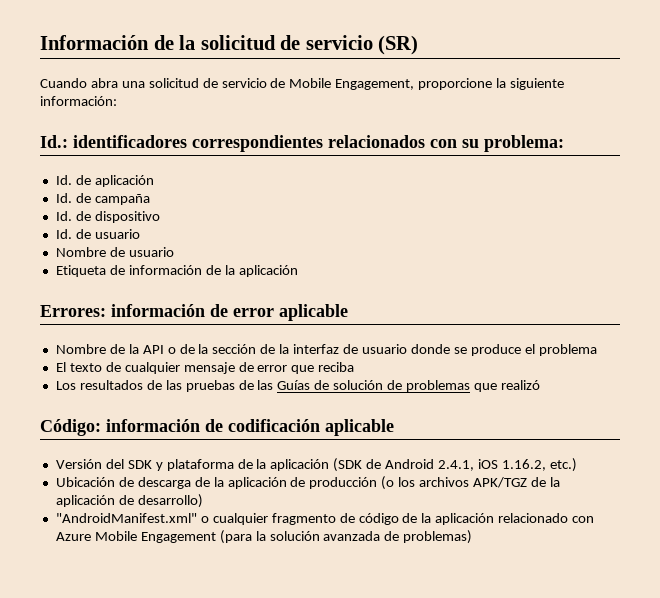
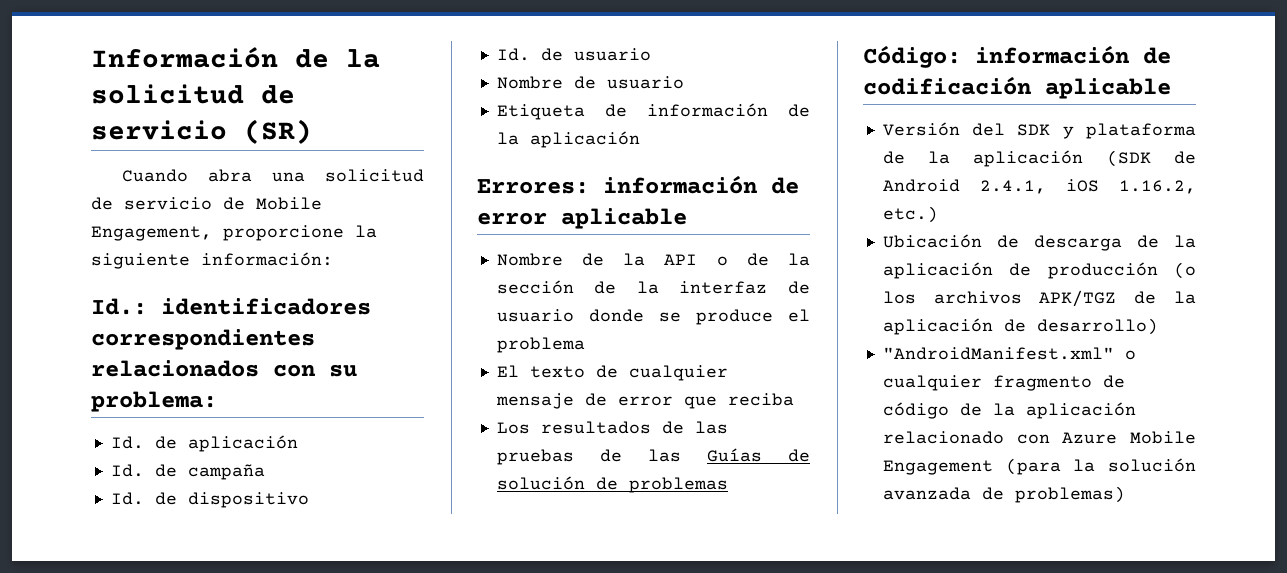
[473,380,540,392] que realizó -> (728, 485) none

